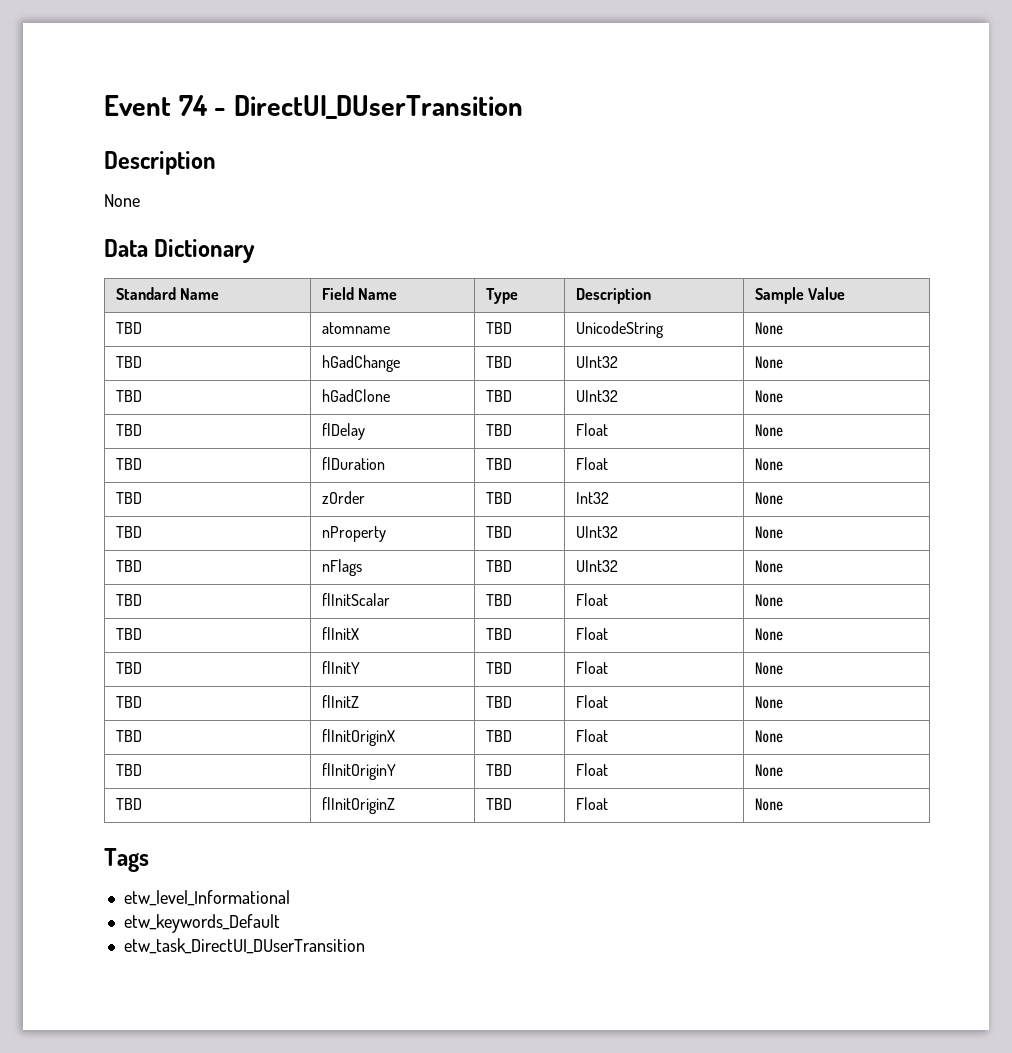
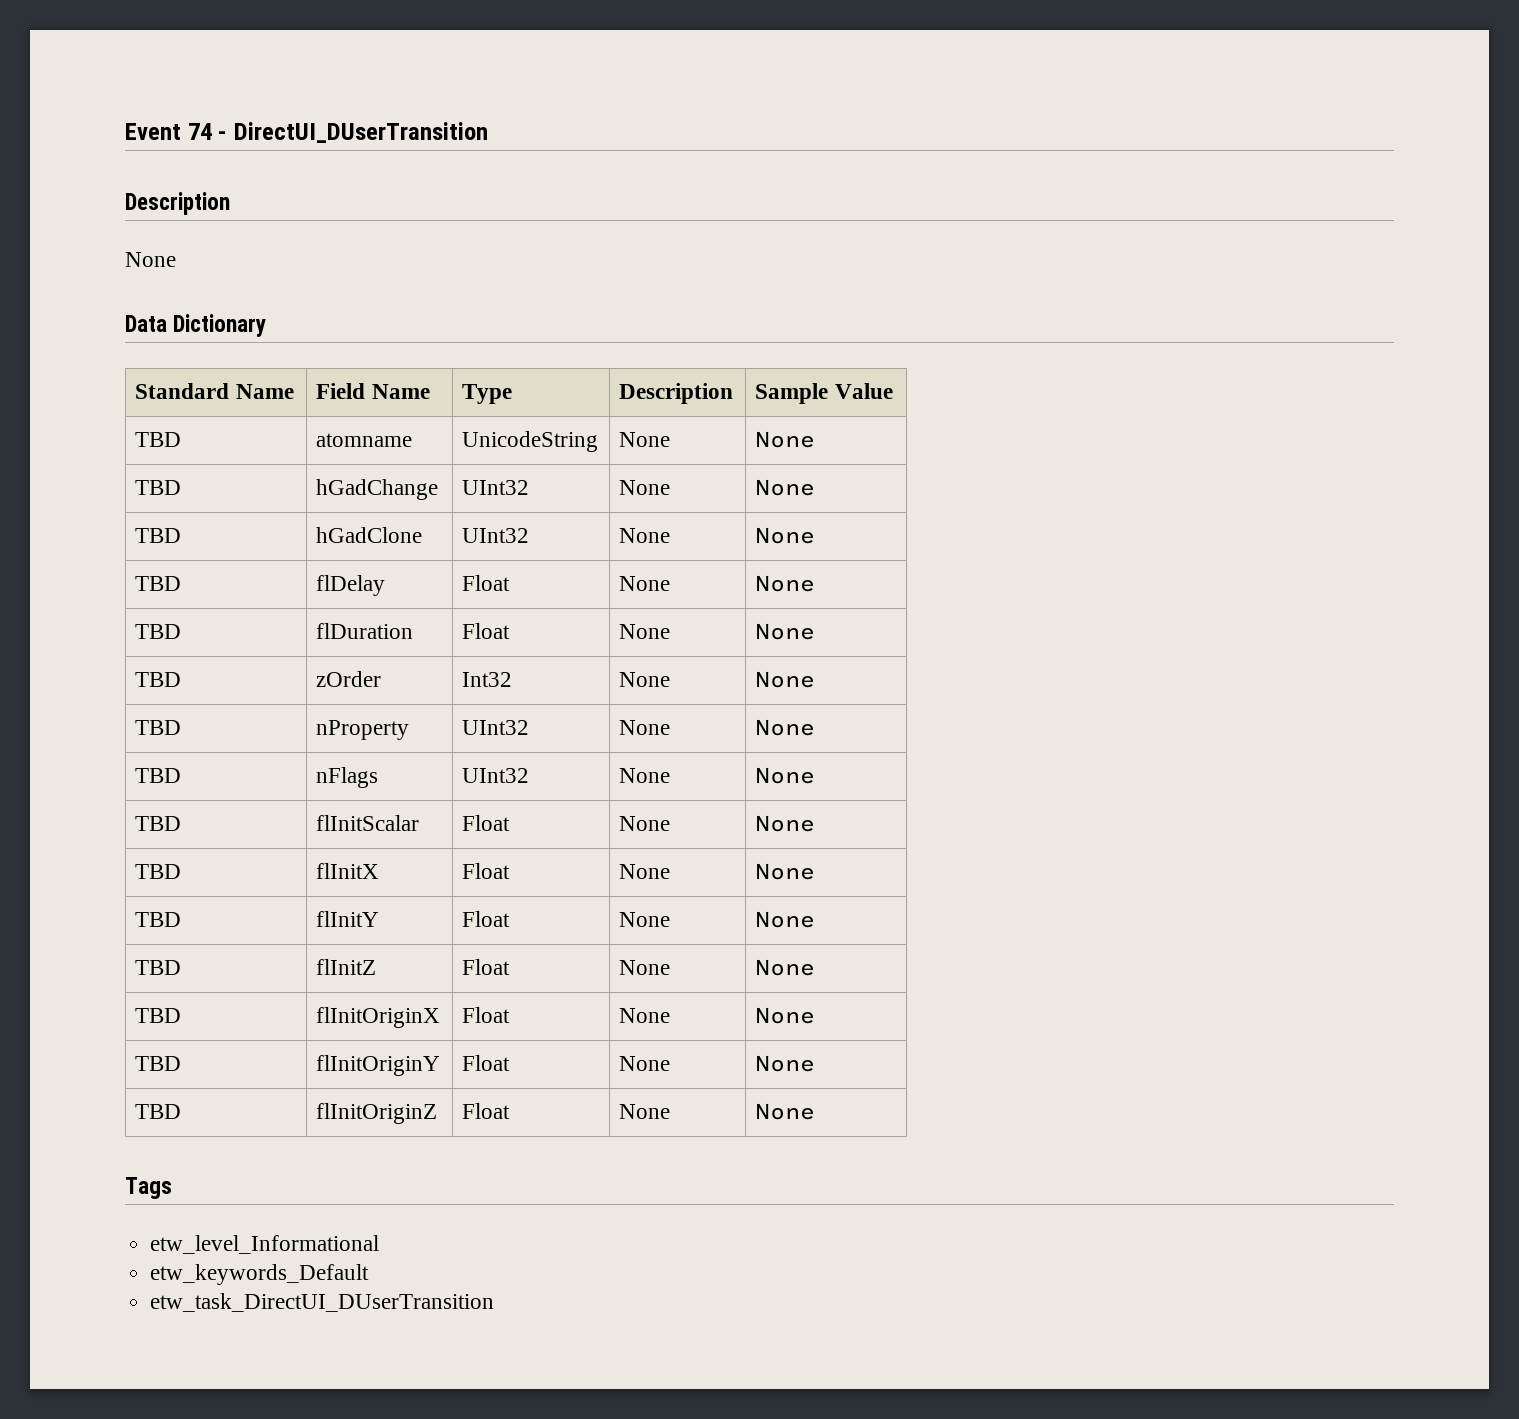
[485,322,512,334] [575,321,664,338] TBD | UnicodeString -> [462,431,599,452] [619,432,671,447] UnicodeString | None
[485,356,512,368] [575,356,618,368] TBD | UInt32 -> [462,480,530,495] [619,480,671,495] UInt32 | None
[485,390,512,402] [575,390,618,402] TBD | UInt32 -> [462,528,530,543] [619,528,671,543] UInt32 | None
[485,424,512,436] [575,423,608,436] TBD | Float -> [462,575,511,591] [619,576,671,591] Float | None
[485,458,512,470] [575,457,608,470] TBD | Float -> [462,623,511,639] [619,624,671,639] Float | None
[485,492,512,504] [575,492,609,504] TBD | Int32 -> [462,672,513,687] [619,672,671,687] Int32 | None
[485,526,512,538] [575,526,618,538] TBD | UInt32 -> [462,720,530,735] [619,720,671,735] UInt32 | None
[485,560,512,572] [575,560,618,572] TBD | UInt32 -> [462,768,530,783] [619,768,671,783] UInt32 | None
[485,594,512,606] [575,593,608,606] TBD | Float -> [462,815,511,831] [619,816,671,831] Float | None
[485,628,512,640] [575,627,608,640] TBD | Float -> [462,863,511,879] [619,864,671,879] Float | None
[485,662,512,674] [575,661,608,674] TBD | Float -> [462,911,511,927] [619,912,671,927] Float | None
[485,696,512,708] [575,695,608,708] TBD | Float -> [462,959,511,975] [619,960,671,975] Float | None
[485,730,512,742] [575,729,608,742] TBD | Float -> [462,1007,511,1023] [619,1008,671,1023] Float | None
[485,764,512,776] [575,763,608,776] TBD | Float -> [462,1055,511,1071] [619,1056,671,1071] Float | None
[485,798,512,810] [575,797,608,810] TBD | Float -> [462,1103,511,1119] [619,1104,671,1119] Float | None

